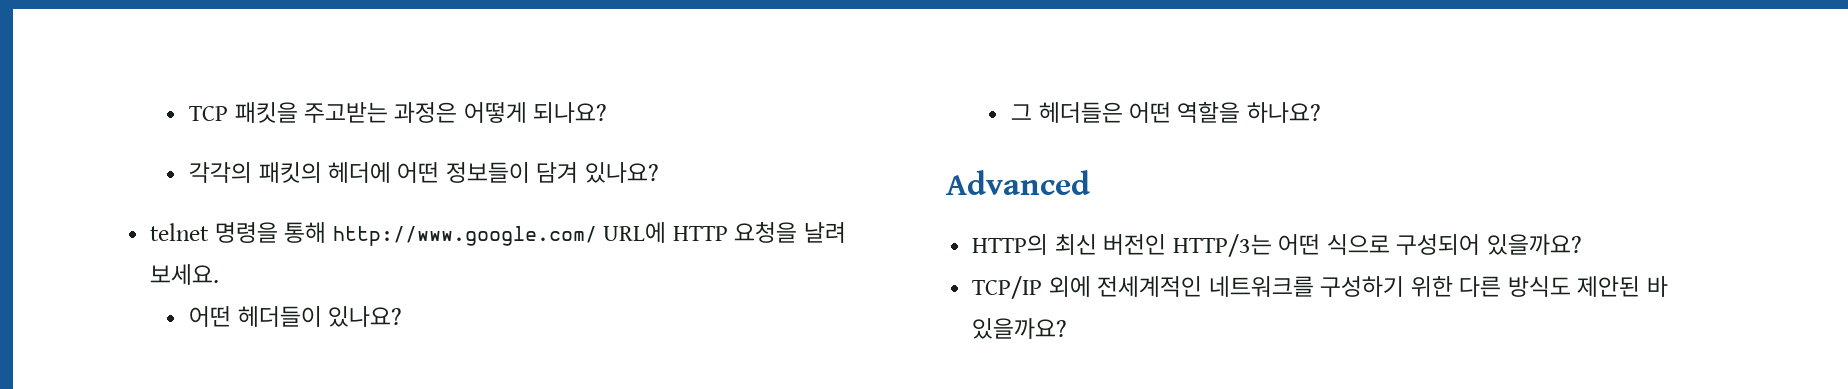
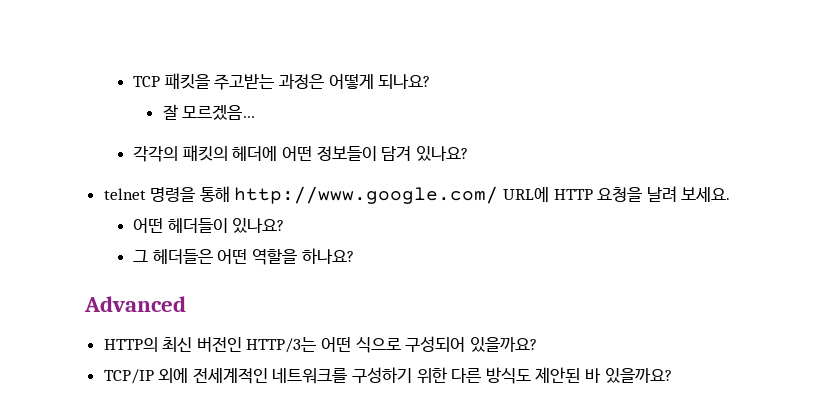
(608, 112) none -> [162,104,256,120] // 잘 모르겠음…

